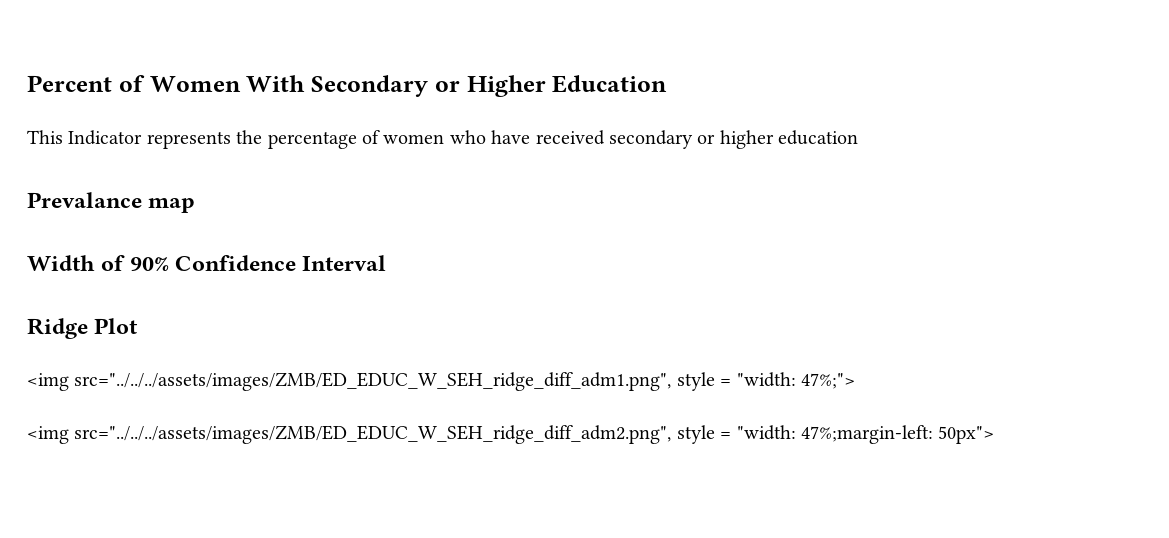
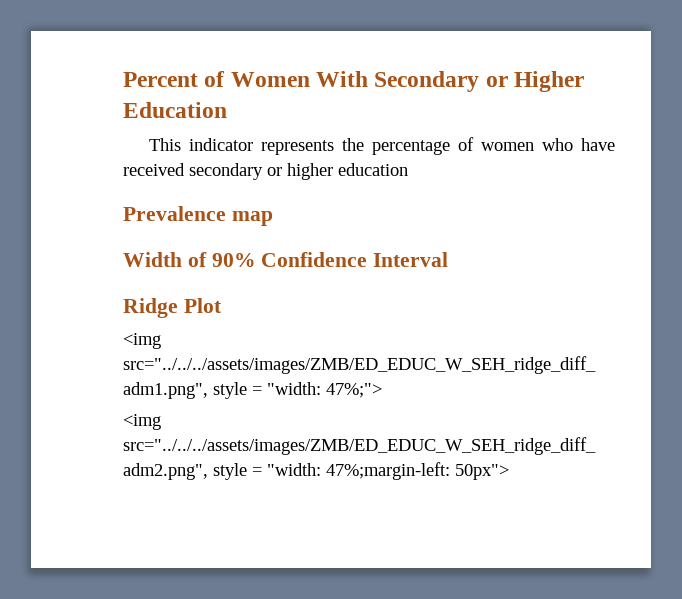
[68,130,143,145] Indicator -> [188,138,253,151] indicator
[27,192,142,208] Prevalance -> [123,206,226,221] Prevalence

